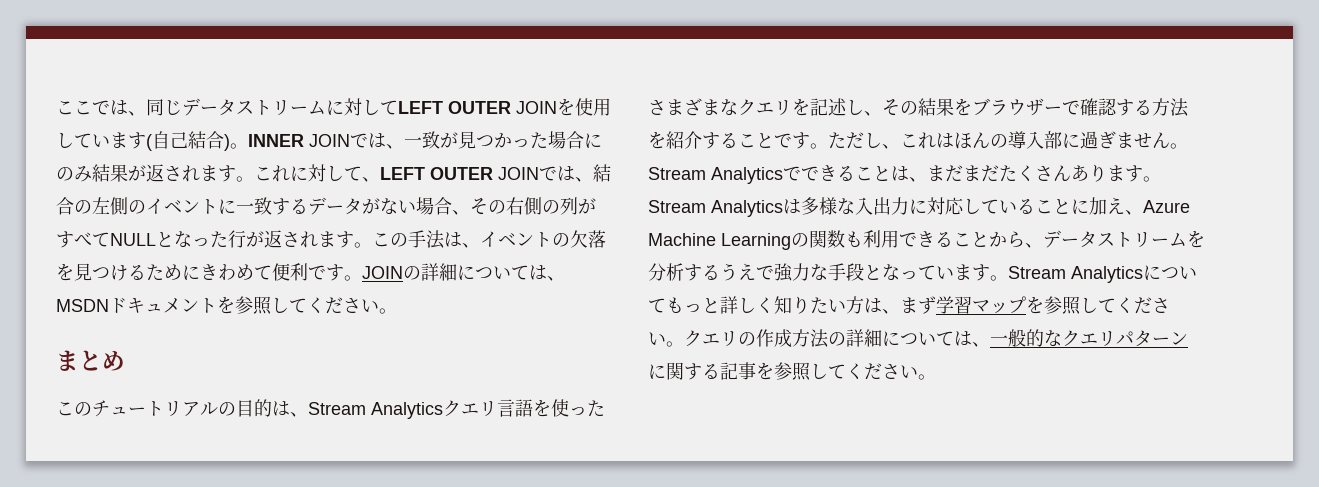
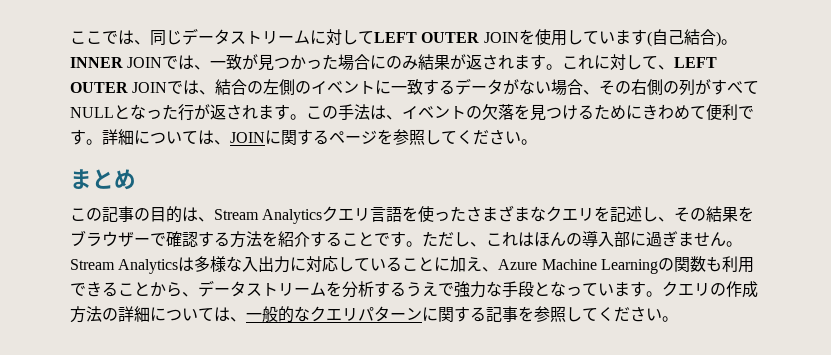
[362,263,565,281] [56,298,217,314] JOINの詳細については、MSDNドキュメント -> [102,129,377,145] 詳細については、JOINに関するページ
[92,400,218,417] チュートリアル -> [102,206,134,222] 記事
[783,164,1161,182] [648,200,783,217] でできることは、まだまだたくさんあります。Stream Analytics -> (179, 266) none
[1008,265,1197,283] [648,296,1170,315] [648,332,684,347] Stream Analyticsについてもっと詳しく知りたい方は、まず学習マップを参照してください。 -> (662, 294) none

